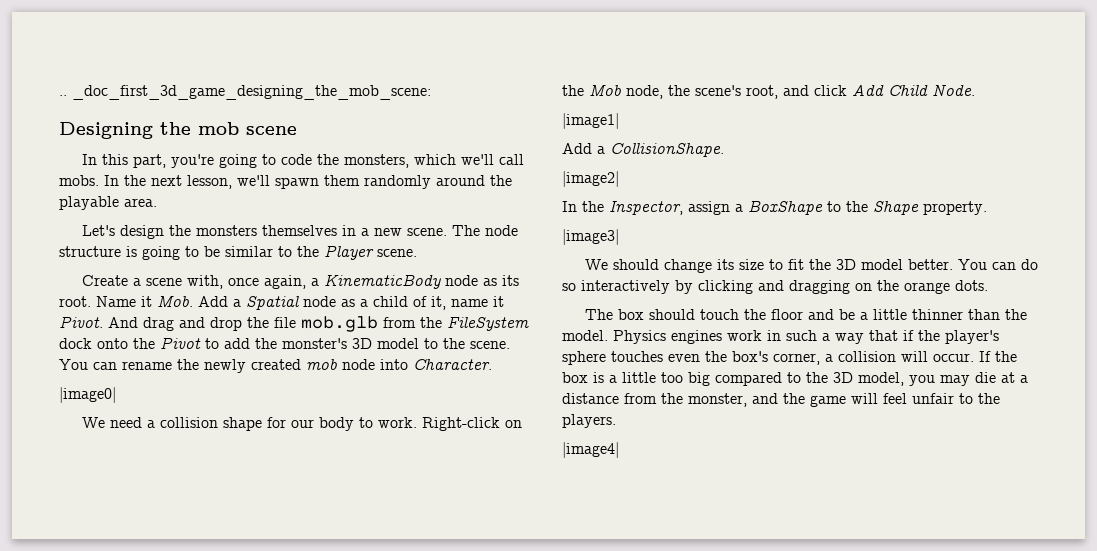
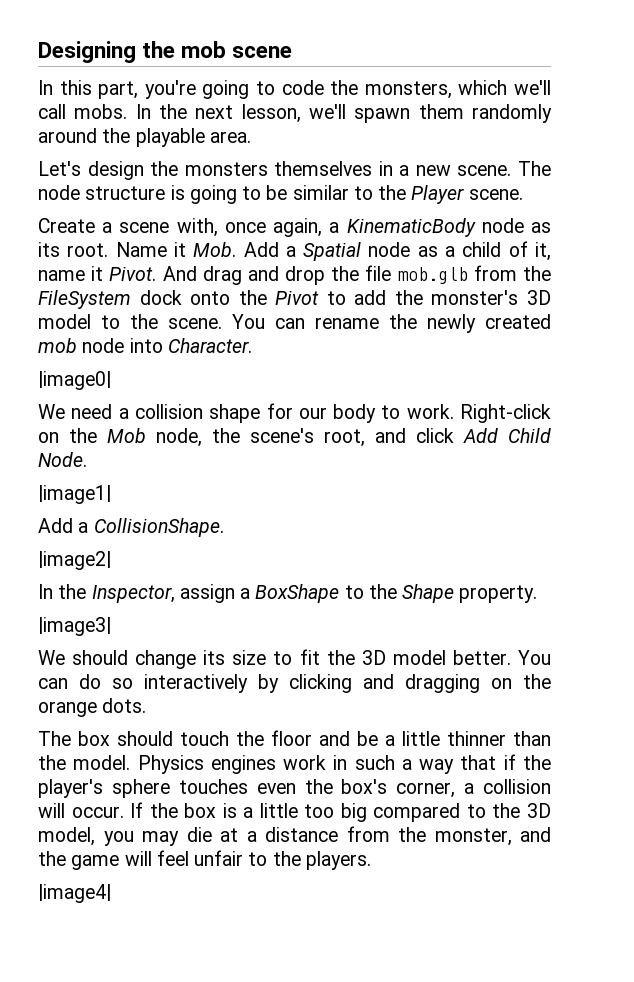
[59,85,431,100] .. _doc_first_3d_game_designing_the_mob_scene: // -> (38, 52) none

